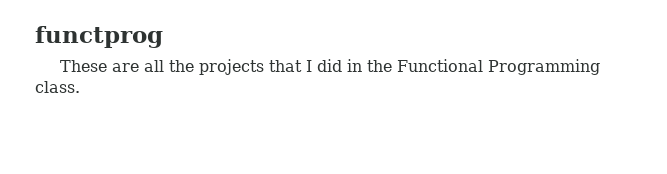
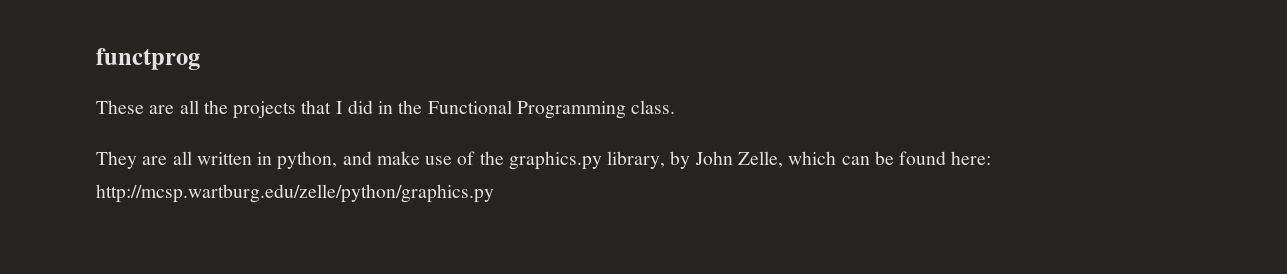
(80, 87) none -> [96,151,992,170] [96,184,494,203] // They are all written in python, and make use of the graphics.py library, by John Zelle, which can be found here: http://mcsp.wartburg.edu/zelle/python/graphics.py

